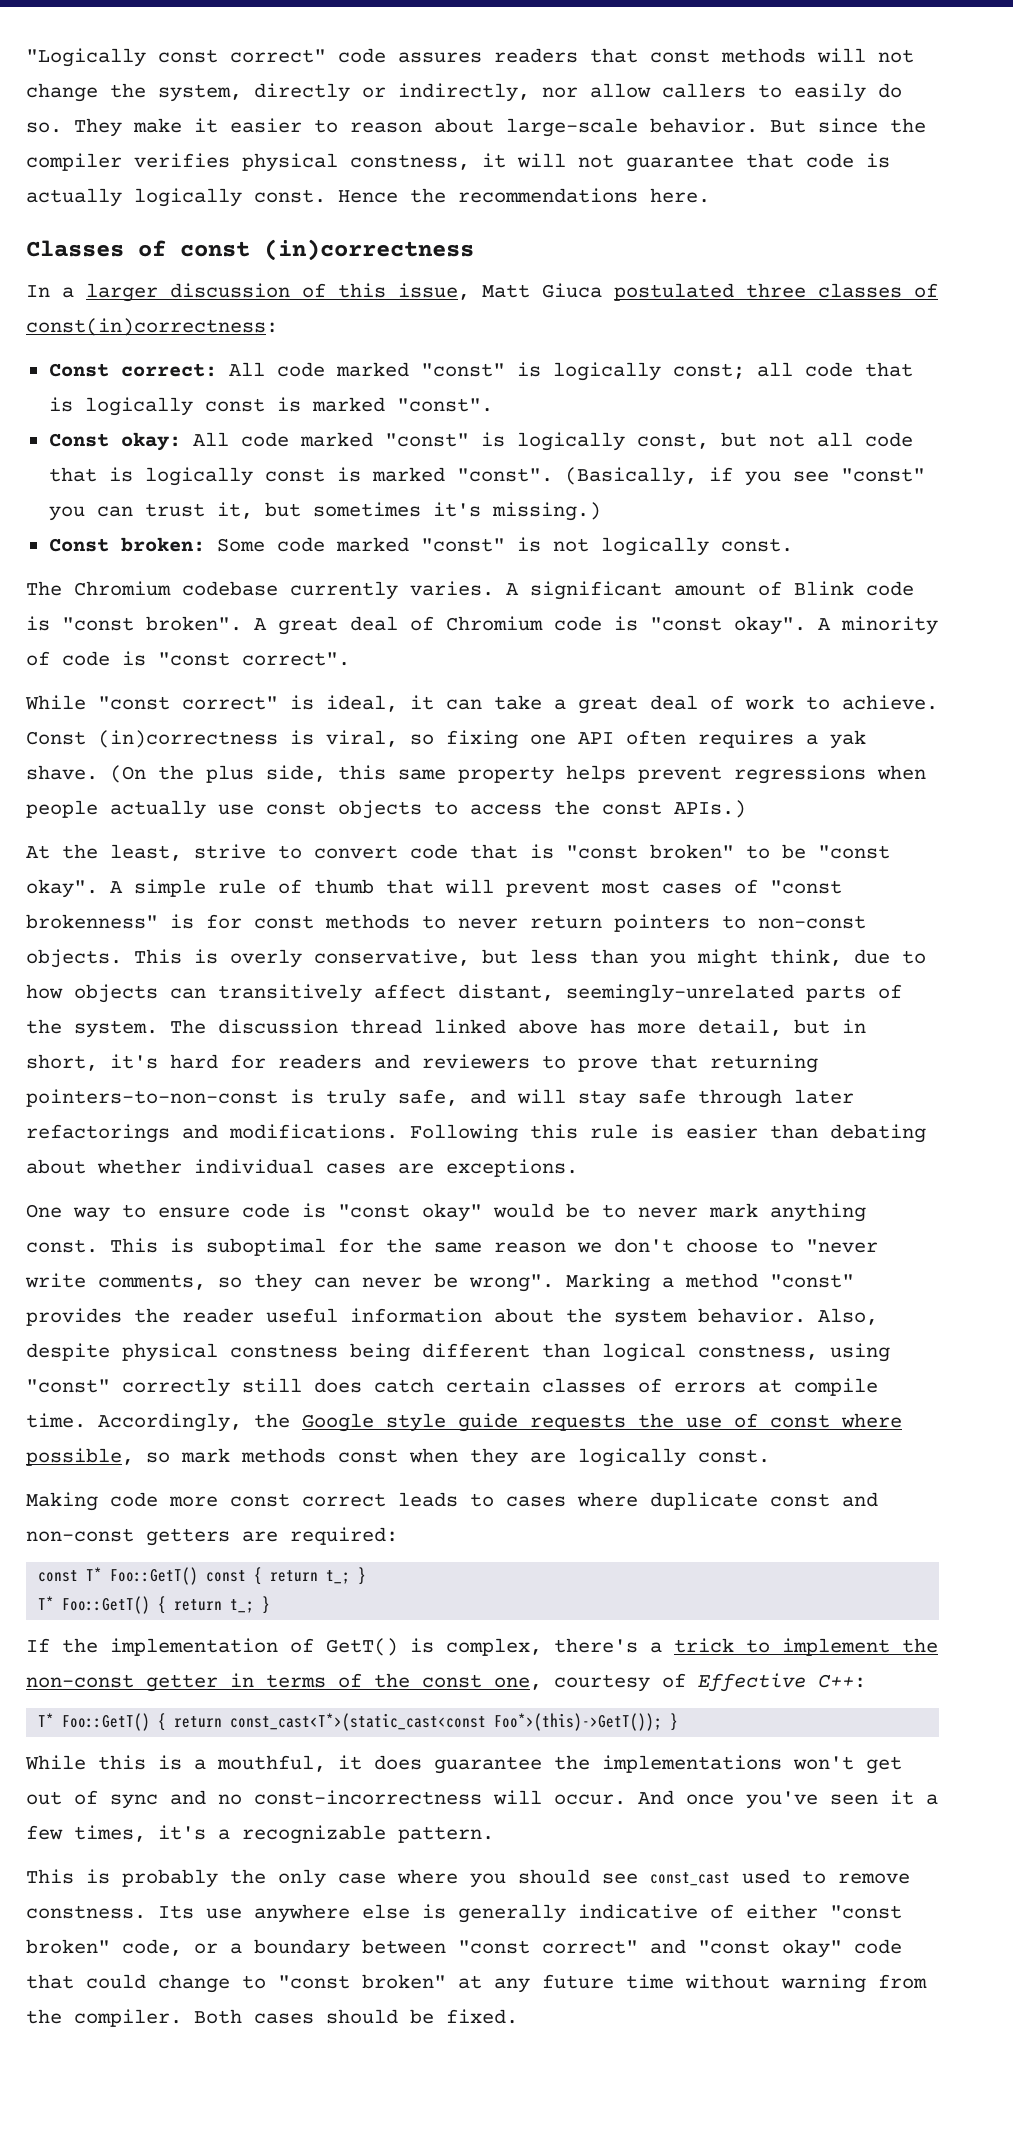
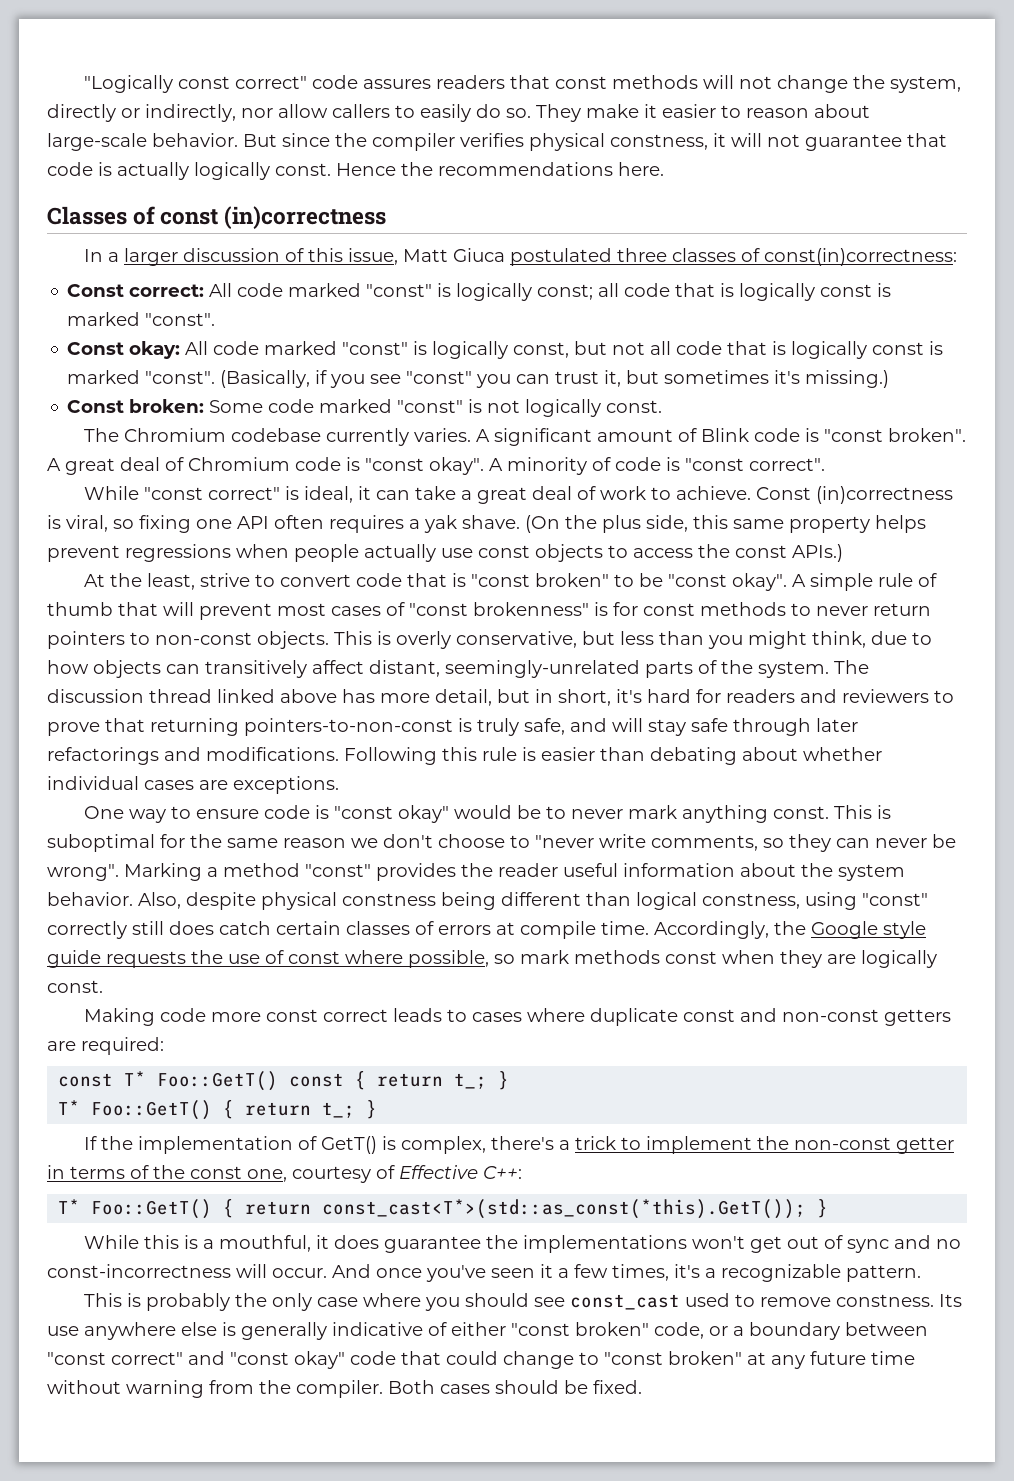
[230,1713,663,1731] const_cast<T*>(static_cast<const Foo*>(this)->GetT()); -> [322,1199,807,1219] const_cast<T*>(std::as_const(*this).GetT());

